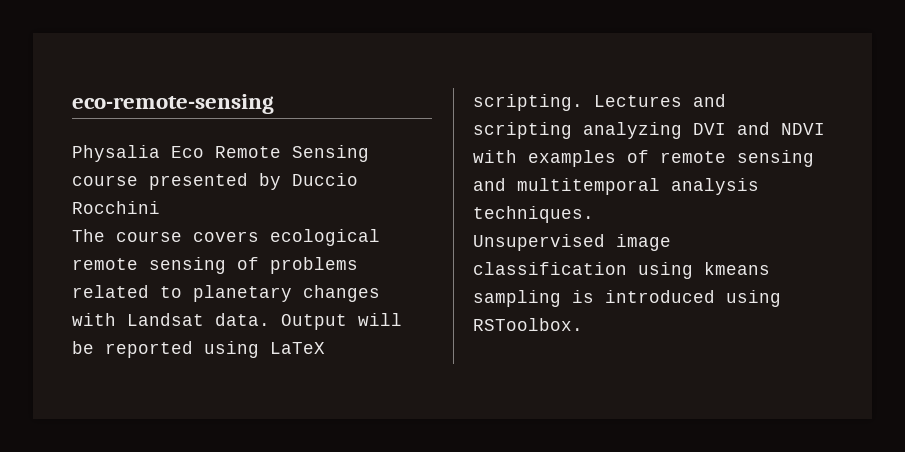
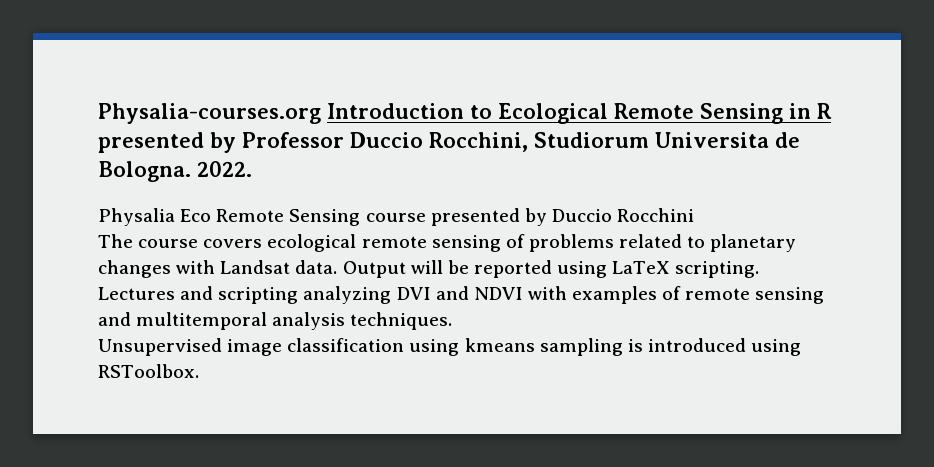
[72,94,274,114] eco-remote-sensing -> [98,103,832,124] [98,132,800,153] [98,161,252,182] Physalia-courses.org Introduction to Ecological Remote Sensing in R presented by Professor Duccio Rocchini, Studiorum Universita de Bologna. 2022.

